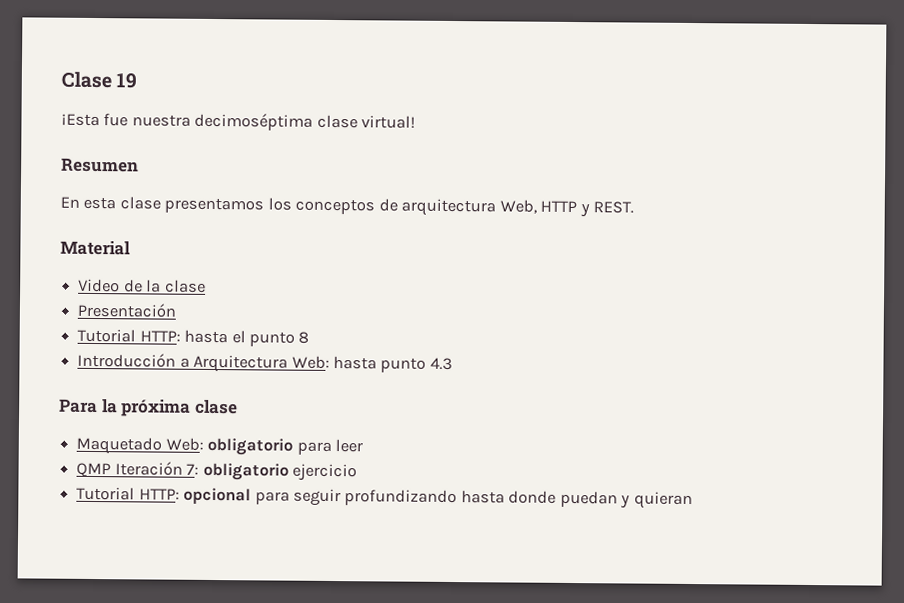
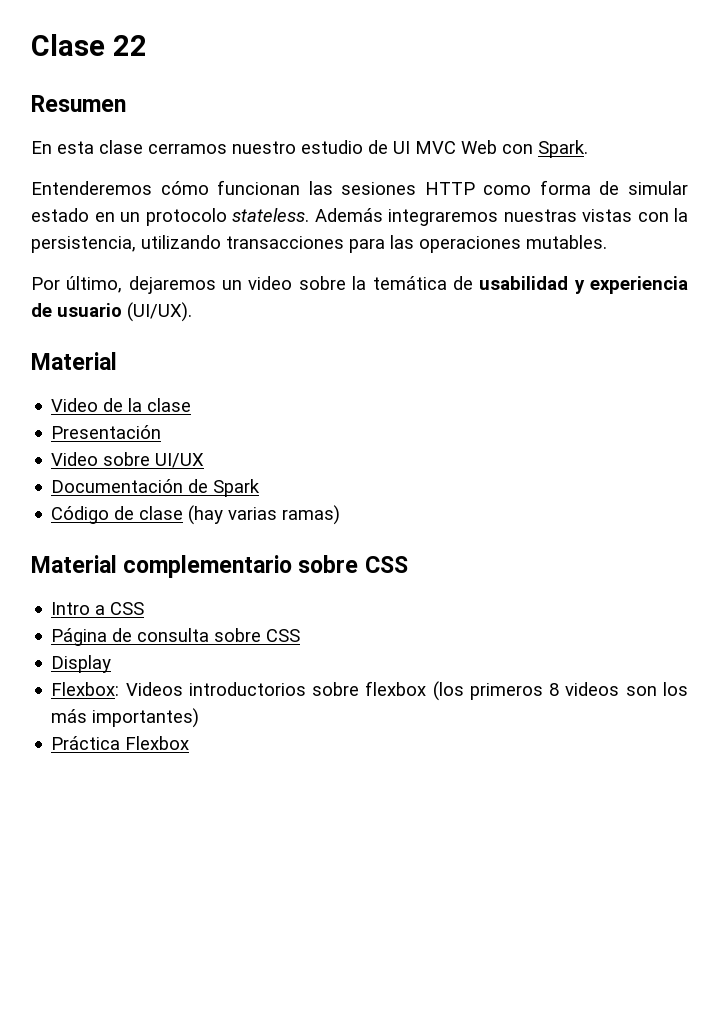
[116,72,138,89] [61,112,417,131] [61,157,139,173] [60,196,635,218] 19 // ¡Esta fue nuestra decimoséptima clase virtual! // Resumen // En esta clase presentamos los conceptos de arquitectura Web, HTTP y REST. -> [112,35,147,56] [31,95,126,112] [31,140,588,158] [31,180,688,195] [31,208,688,226] [31,235,607,253] [31,276,689,294] [31,302,192,322] 22 // Resumen // En esta clase cerramos nuestro estudio de UI MVC Web con Spark. // Entenderemos cómo funcionan las sesiones HTTP como forma de simular estado en un protocolo stateless. Además integraremos nuestras vistas con la persistencia, utilizando transacciones para las operaciones mutables. // Por último, dejaremos un video sobre la temática de usabilidad y experiencia de usuario (UI/UX).
[77,328,310,347] [77,352,453,373] [59,398,238,417] [76,436,363,456] [76,461,357,482] [76,486,693,510] Tutorial HTTP: hasta el punto 8 // Introducción a Arquitectura Web: hasta punto 4.3 // Para la próxima clase // Maquetado Web: obligatorio para leer // QMP Iteración 7: obligatorio ejercicio // Tutorial HTTP: opcional para seguir profundizando hasta donde puedan y quieran -> [51,452,205,468] [51,479,261,497] [51,505,341,525] [31,555,408,578] [51,602,145,615] [51,628,301,646] [51,655,112,673] [51,681,688,701] [51,708,200,728] [51,736,190,750] Video sobre UI/UX // Documentación de Spark // Código de clase (hay varias ramas) // Material complementario sobre CSS // Intro a CSS // Página de consulta sobre CSS // Display // Flexbox: Videos introductorios sobre flexbox (los primeros 8 videos son los más importantes) // Práctica Flexbox

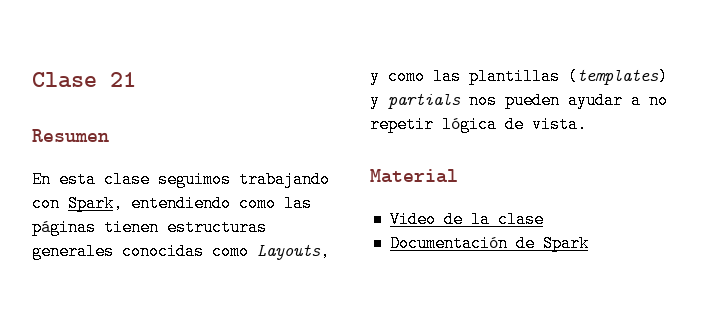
[112,35,147,56] 22 -> [110,72,136,87] 21
[148,140,588,158] [31,180,688,195] [31,208,688,226] [31,235,607,253] [31,276,689,294] [31,302,192,322] cerramos nuestro estudio de UI MVC Web con Spark. // Entenderemos cómo funcionan las sesiones HTTP como forma de simular estado en un protocolo stateless. Además integraremos nuestras vistas con la persistencia, utilizando transacciones para las operaciones mutables. // Por último, dejaremos un video sobre la temática de usabilidad y experiencia de usuario (UI/UX). -> [158,171,330,188] [32,195,312,212] [32,219,267,236] [32,243,330,260] [370,68,668,85] [370,92,668,109] [370,116,587,133] seguimos trabajando con Spark, entendiendo como las páginas tienen estructuras generales conocidas como Layouts, y como las plantillas (templates) y partials nos pueden ayudar a no repetir lógica de vista.
[51,425,162,439] [51,452,205,468] // Presentación // Video sobre UI/UX -> (544, 219) none
[51,505,341,525] [31,555,408,578] [51,602,145,615] [51,628,301,646] [51,655,112,673] [51,681,688,701] [51,708,200,728] [51,736,190,750] // Código de clase (hay varias ramas) // Material complementario sobre CSS // Intro a CSS // Página de consulta sobre CSS // Display // Flexbox: Videos introductorios sobre flexbox (los primeros 8 videos son los más importantes) // Práctica Flexbox -> (589, 243) none

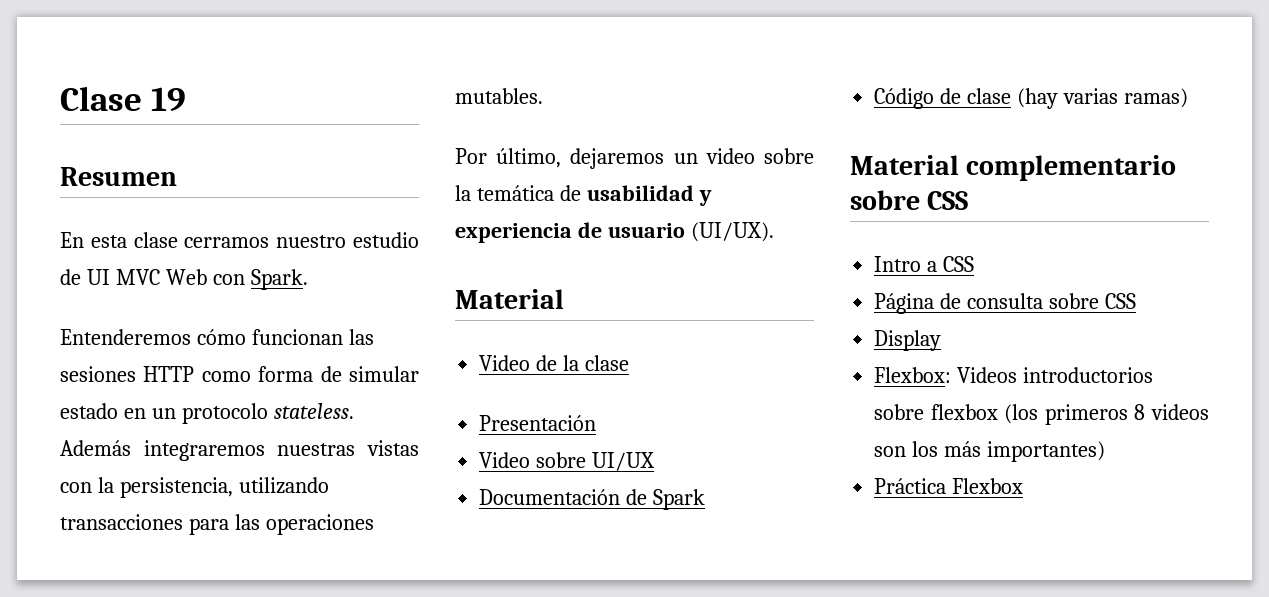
[110,72,136,87] 21 -> [151,87,187,112] 19
[158,171,330,188] [32,195,312,212] [32,219,267,236] [32,243,330,260] [370,68,668,85] [370,92,668,109] [370,116,587,133] seguimos trabajando con Spark, entendiendo como las páginas tienen estructuras generales conocidas como Layouts, y como las plantillas (templates) y partials nos pueden ayudar a no repetir lógica de vista. -> [184,232,420,248] [60,269,308,290] [60,329,374,345] [60,366,419,382] [60,403,354,424] [60,440,420,461] [60,477,329,498] [60,514,374,535] [455,88,543,104] [455,148,814,169] [455,185,712,206] [455,222,774,243] cerramos nuestro estudio de UI MVC Web con Spark. // Entenderemos cómo funcionan las sesiones HTTP como forma de simular estado en un protocolo stateless. Además integraremos nuestras vistas con la persistencia, utilizando transacciones para las operaciones mutables. // Por último, dejaremos un video sobre la temática de usabilidad y experiencia de usuario (UI/UX).
(544, 219) none -> [479,415,597,431] [479,452,656,471] // Presentación // Video sobre UI/UX
(589, 243) none -> [874,88,1188,109] [850,155,1177,181] [850,190,969,210] [874,256,975,272] [874,293,1136,314] [874,330,942,351] [874,367,1154,383] [874,404,1209,425] [874,441,1106,462] [874,478,1024,494] // Código de clase (hay varias ramas) // Material complementario sobre CSS // Intro a CSS // Página de consulta sobre CSS // Display // Flexbox: Videos introductorios sobre flexbox (los primeros 8 videos son los más importantes) // Práctica Flexbox

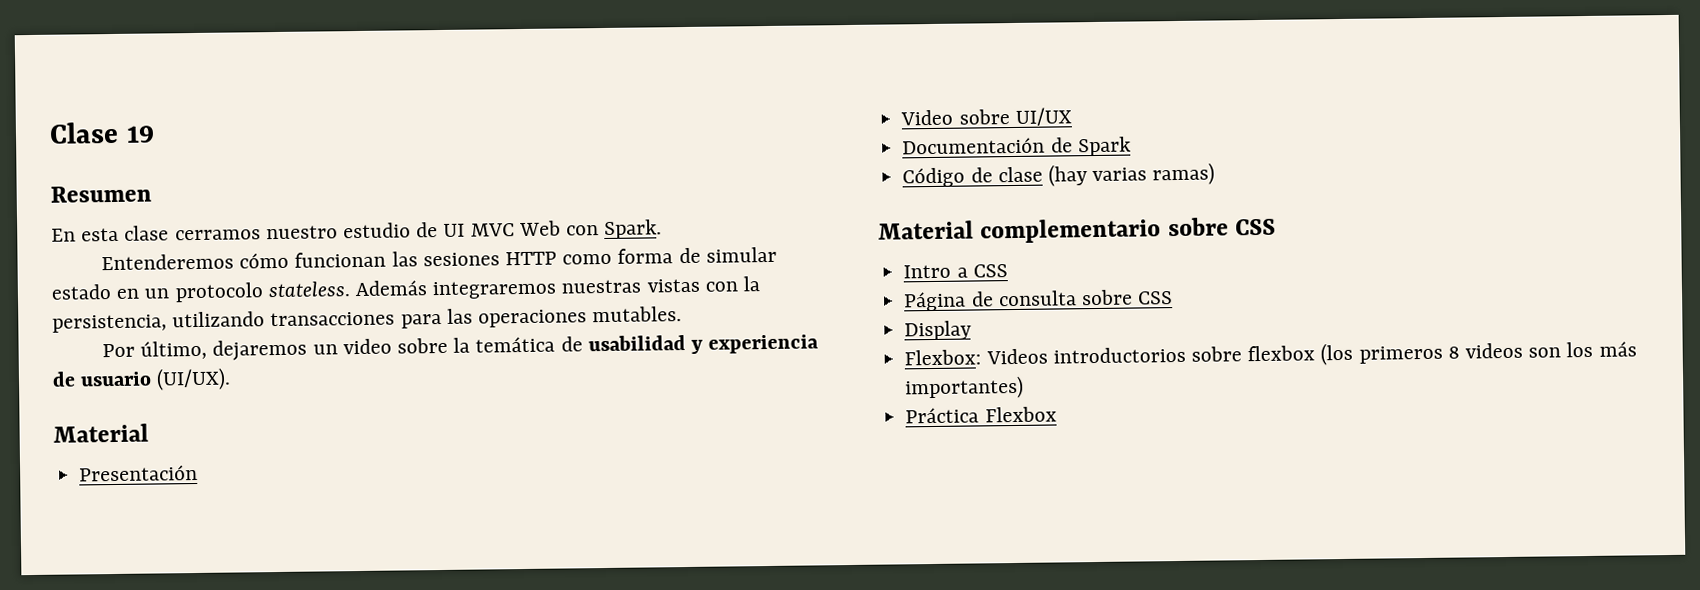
[479,355,630,371] // Video de la clase -> (149, 433) none

